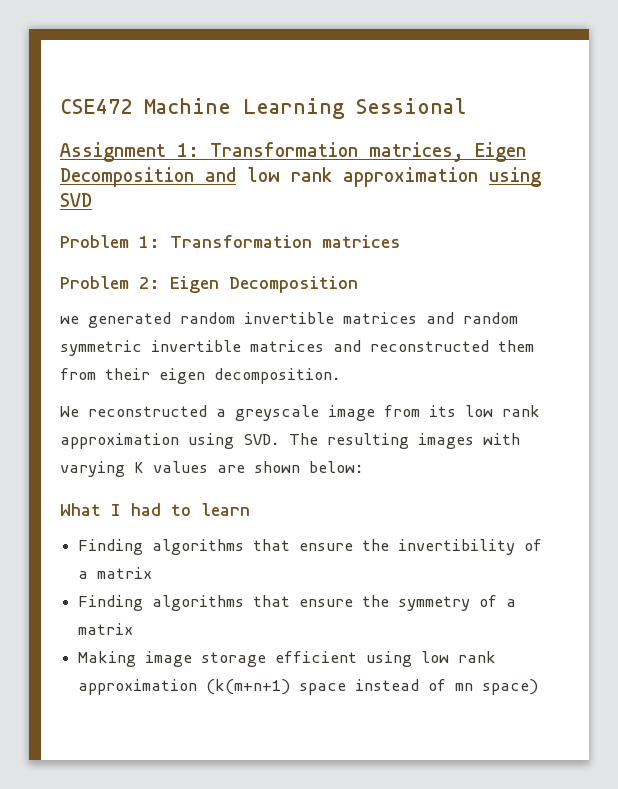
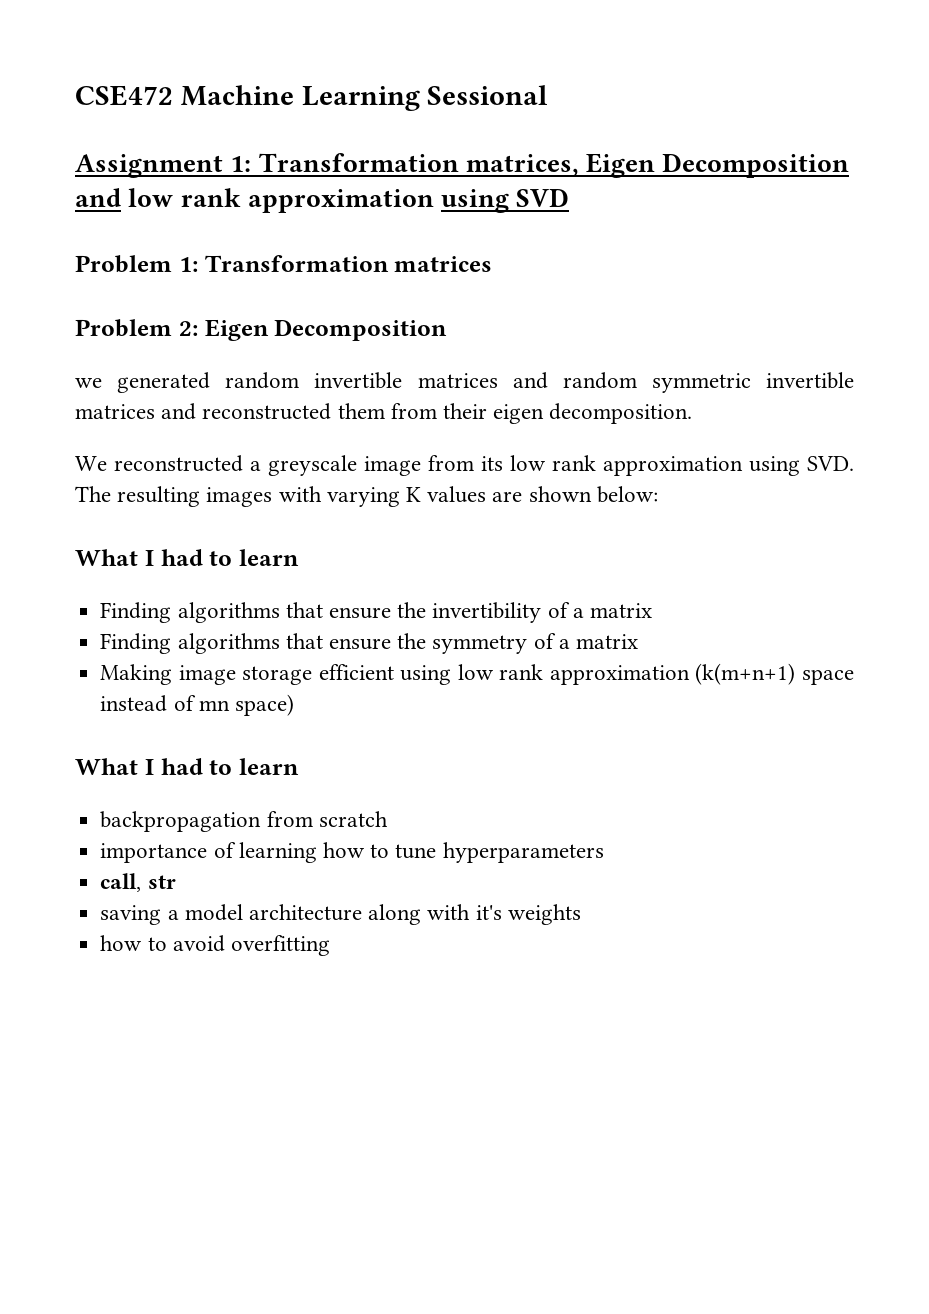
(539, 687) none -> [75,758,299,775] [100,811,388,832] [100,842,604,863] [100,873,176,892] [100,904,581,925] [100,935,330,956] // What I had to learn // backpropagation from scratch // importance of learning how to tune hyperparameters // call, str // saving a model architecture along with it's weights // how to avoid overfitting

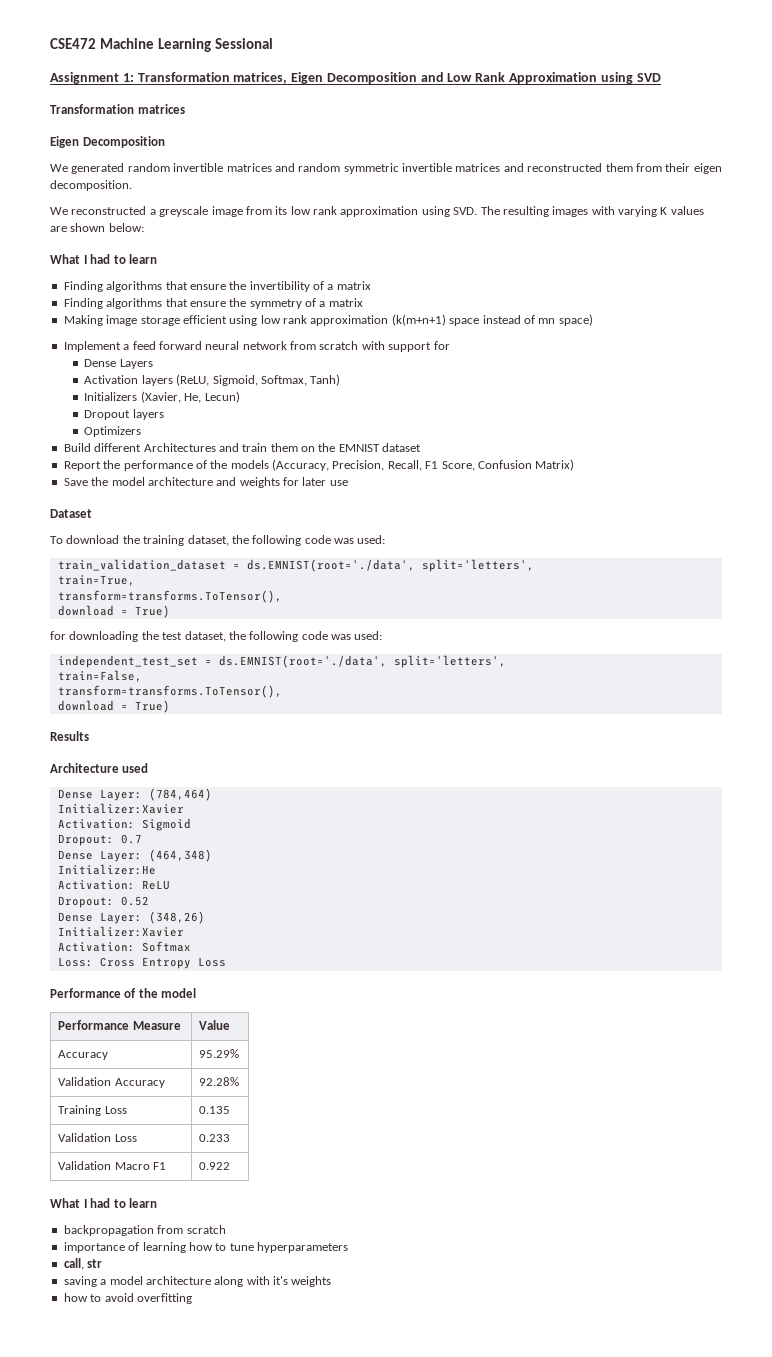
[128,188,434,213] low rank approximation -> [447,72,598,84] Low Rank Approximation
[75,255,198,273] Problem 1: -> (661, 77) none
[75,319,198,337] Problem 2: -> (185, 109) none
[75,378,102,388] we -> [50,164,68,172] We
(294, 705) none -> [63,341,450,352] [84,359,153,369] [84,374,341,386] [84,391,240,403] [84,409,164,420] [84,426,142,437] [63,443,422,452] [63,459,575,471] [63,477,348,488] [50,509,92,518] [50,535,386,546] [57,559,534,572] [57,575,135,586] [57,590,282,603] [57,605,170,618] [50,631,383,642] [57,655,506,668] [57,670,142,682] [57,685,282,698] [57,700,170,713] [50,731,89,741] [50,763,149,773] [57,788,212,801] [57,803,184,814] [57,818,191,831] [57,834,142,846] [57,849,212,862] [57,864,156,875] [57,880,170,890] [57,896,149,908] [57,911,205,924] [57,926,184,937] [57,941,191,952] [57,957,226,969] [50,988,197,998] [58,1020,181,1030] [199,1020,231,1030] [58,1050,109,1060] [199,1049,240,1058] [58,1077,165,1088] [199,1077,240,1086] [58,1105,127,1116] [199,1106,231,1114] [58,1133,137,1142] [199,1134,231,1142] [58,1161,167,1170] [199,1162,231,1170] // Implement a feed forward neural network from scratch with support for // Dense Layers // Activation layers (ReLU, Sigmoid, Softmax, Tanh) // Initializers (Xavier, He, Lecun) // Dropout layers // Optimizers // Build different Architectures and train them on the EMNIST dataset // Report the performance of the models (Accuracy, Precision, Recall, F1 Score, Confusion Matrix) // Save the model architecture and weights for later use // Dataset // To download the training dataset, the following code was used: // train_validation_dataset = ds.EMNIST(root='./data', split='letters', // train=True, // transform=transforms.ToTensor(), // download = True) // for downloading the test dataset, the following code was used: // independent_test_set = ds.EMNIST(root='./data', split='letters', // train=False, // transform=transforms.ToTensor(), // download = True) // Results // Architecture used // Dense Layer: (784,464) // Initializer:Xavier // Activation: Sigmoid // Dropout: 0.7 // Dense Layer: (464,348) // Initializer:He // Activation: ReLU // Dropout: 0.52 // Dense Layer: (348,26) // Initializer:Xavier // Activation: Softmax // Loss: Cross Entropy Loss // Performance of the model // Performance Measure | Value // Accuracy | 95.29% // Validation Accuracy | 92.28% // Training Loss | 0.135 // Validation Loss | 0.233 // Validation Macro F1 | 0.922

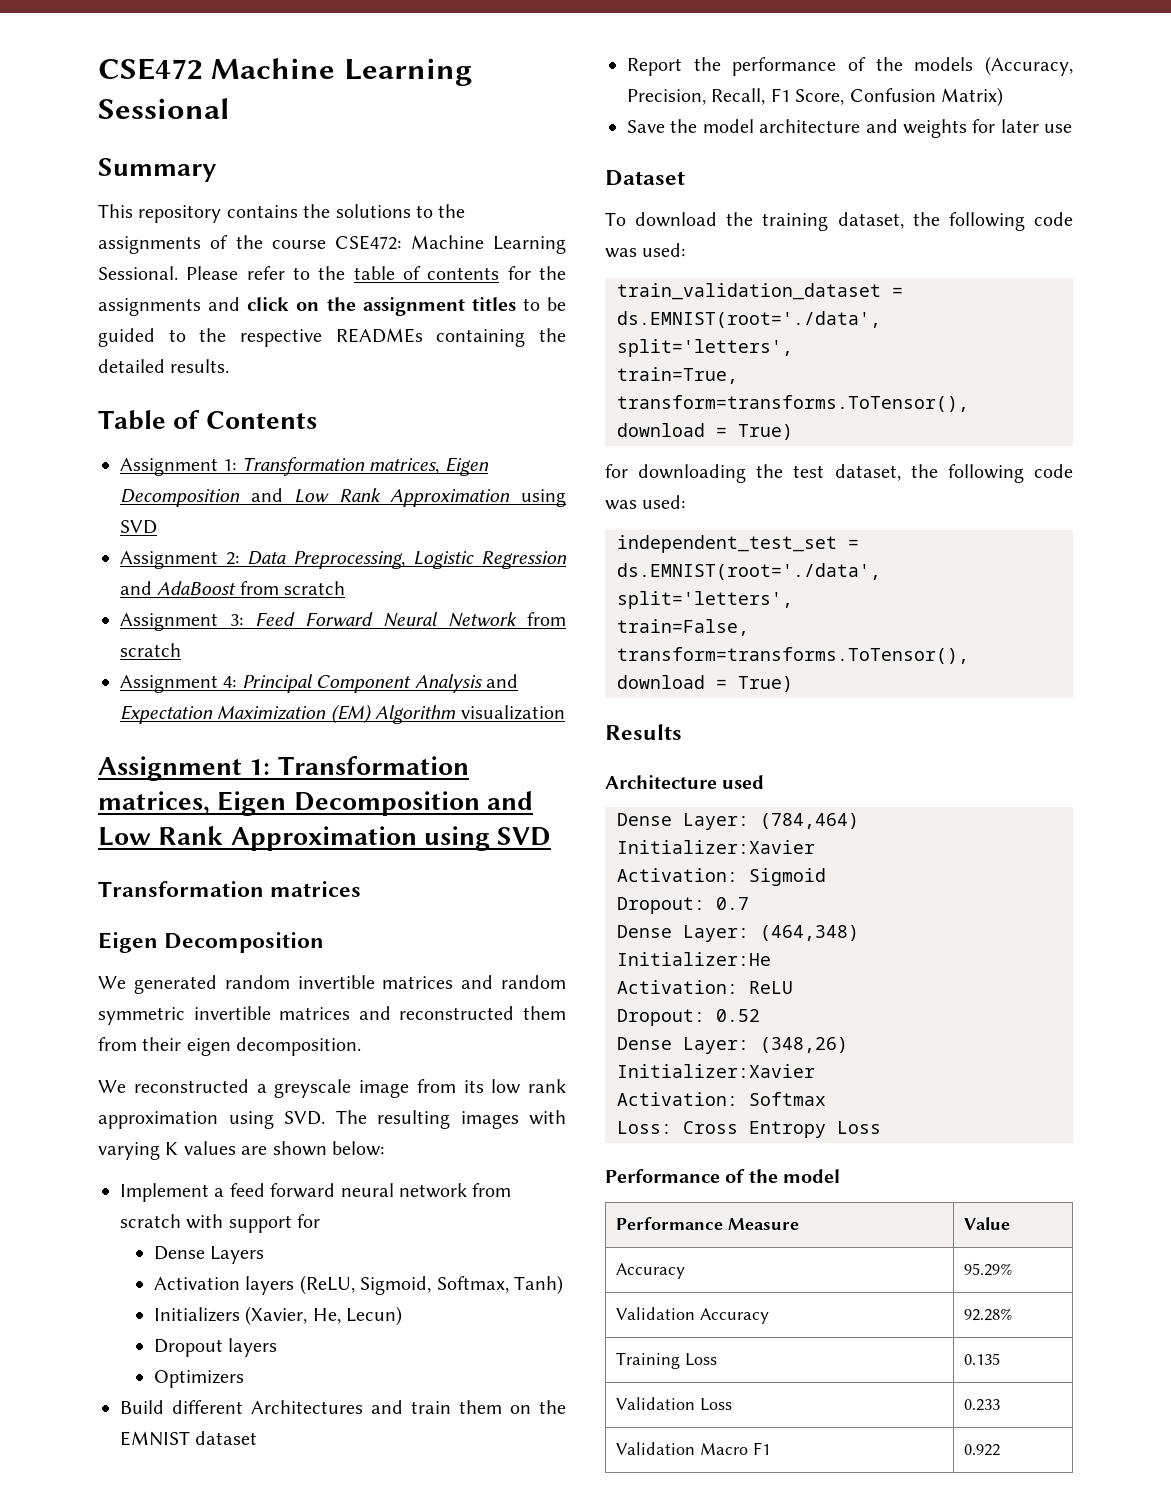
(273, 43) none -> [98,158,217,182] [98,204,466,223] [98,235,566,254] [98,266,566,280] [98,297,566,316] [98,328,566,347] [98,359,230,373] [98,410,317,430] [120,457,489,476] [120,488,566,507] [120,520,157,534] [120,551,567,569] [120,581,346,595] [120,612,566,631] [120,643,181,657] [120,674,518,693] [120,704,565,724] // Summary // This repository contains the solutions to the assignments of the course CSE472: Machine Learning Sessional. Please refer to the table of contents for the assignments and click on the assignment titles to be guided to the respective READMEs containing the detailed results. // Table of Contents // Assignment 1: Transformation matrices, Eigen Decomposition and Low Rank Approximation using SVD // Assignment 2: Data Preprocessing, Logistic Regression and AdaBoost from scratch // Assignment 3: Feed Forward Neural Network from scratch // Assignment 4: Principal Component Analysis and Expectation Maximization (EM) Algorithm visualization
[50,254,158,264] [63,281,371,292] [63,298,363,309] [63,314,593,326] // What I had to learn // Finding algorithms that ensure the invertibility of a matrix // Finding algorithms that ensure the symmetry of a matrix // Making image storage efficient using low rank approximation (k(m+n+1) space instead of mn space) -> (384, 1148) none
[50,1198,158,1208] [63,1225,226,1236] [63,1242,348,1253] [63,1258,103,1270] [63,1276,332,1287] [63,1293,192,1304] // What I had to learn // backpropagation from scratch // importance of learning how to tune hyperparameters // call, str // saving a model architecture along with it's weights // how to avoid overfitting -> (1000, 1450) none

